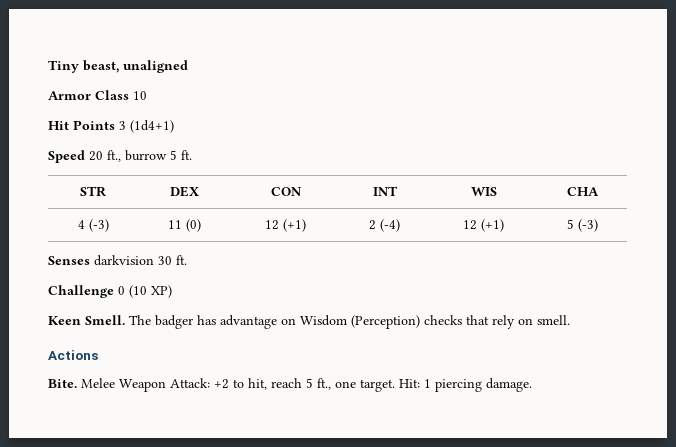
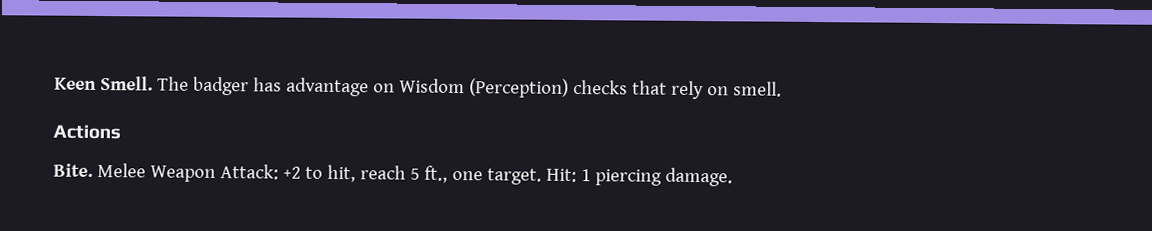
[48,60,188,73] [48,90,147,100] [48,120,174,133] [48,150,192,163] [80,186,106,197] [170,186,199,197] [270,187,302,196] [372,186,398,196] [470,187,497,196] [566,187,599,196] [77,219,109,232] [168,219,201,232] [265,219,306,232] [369,219,400,232] [463,219,504,232] [566,219,598,232] [48,255,187,266] [48,285,172,298] Tiny beast, unaligned // Armor Class 10 // Hit Points 3 (1d4+1) // Speed 20 ft., burrow 5 ft. // STR | DEX | CON | INT | WIS | CHA // 4 (-3) | 11 (0) | 12 (+1) | 2 (-4) | 12 (+1) | 5 (-3) // Senses darkvision 30 ft. // Challenge 0 (10 XP) // -> (54, 83) none

